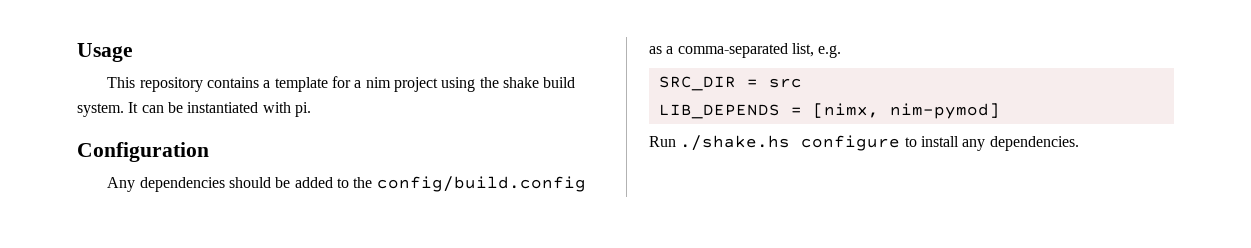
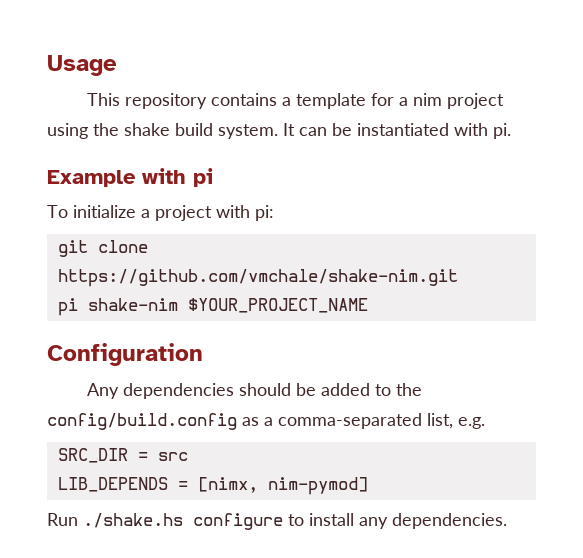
(311, 109) none -> [47,168,213,187] [47,205,274,221] [57,240,148,257] [57,269,458,287] [57,298,368,316] // Example with pi // To initialize a project with pi: // git clone https://github.com/vmchale/shake-nim.git // pi shake-nim $YOUR_PROJECT_NAME

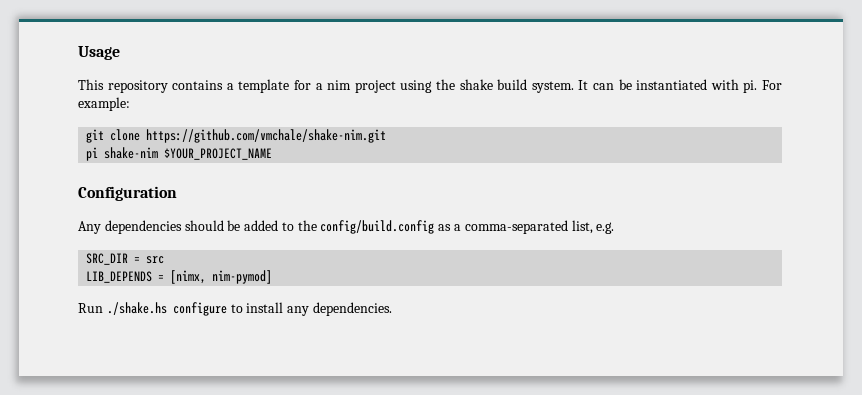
[47,168,213,187] [47,205,274,221] // Example with pi // To initialize a project with pi: -> [762,80,783,90] [78,97,130,111] For example:

